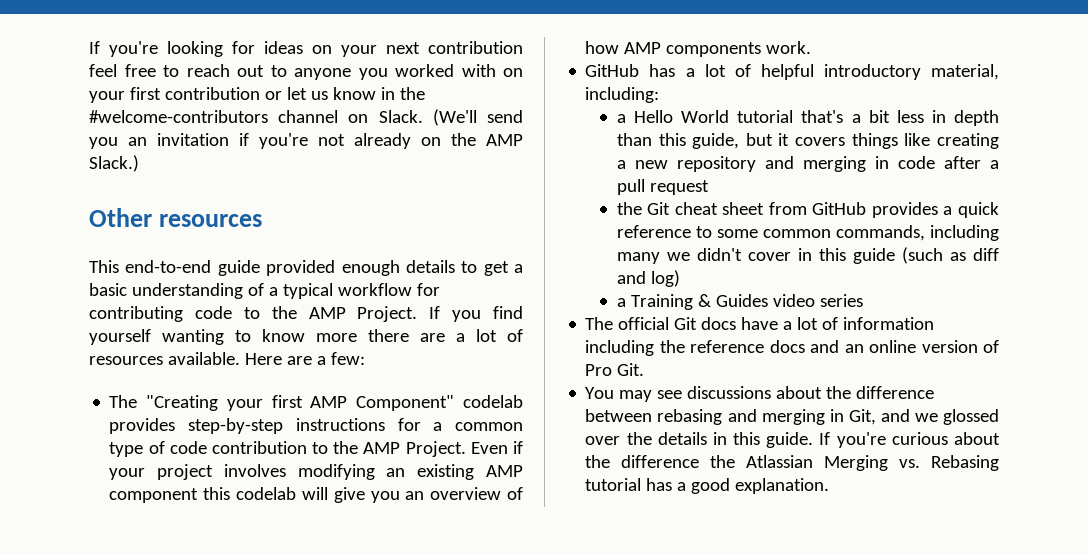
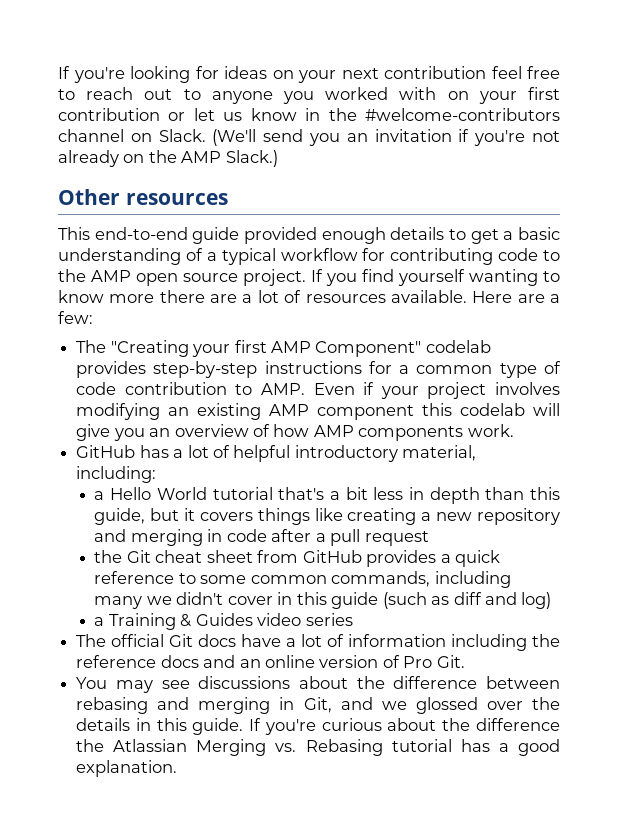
[357,306,418,322] Project. -> [136,269,306,286] open source project.
[333,441,466,457] the AMP Project. -> [260,383,305,395] AMP.

